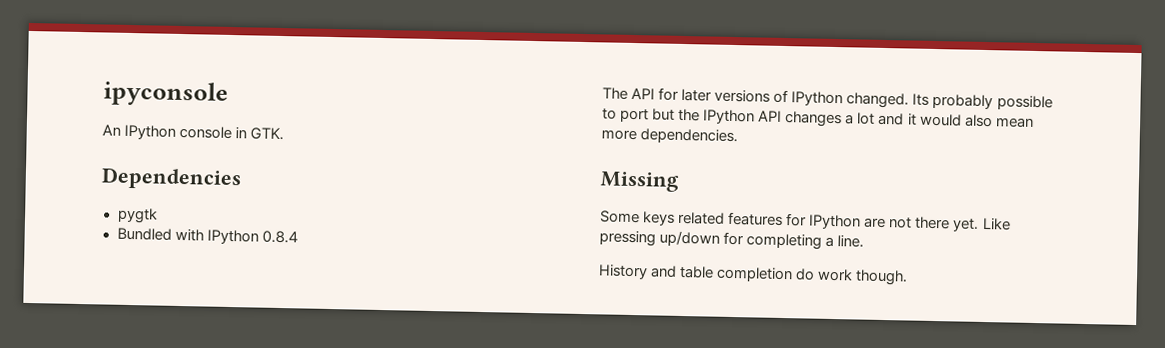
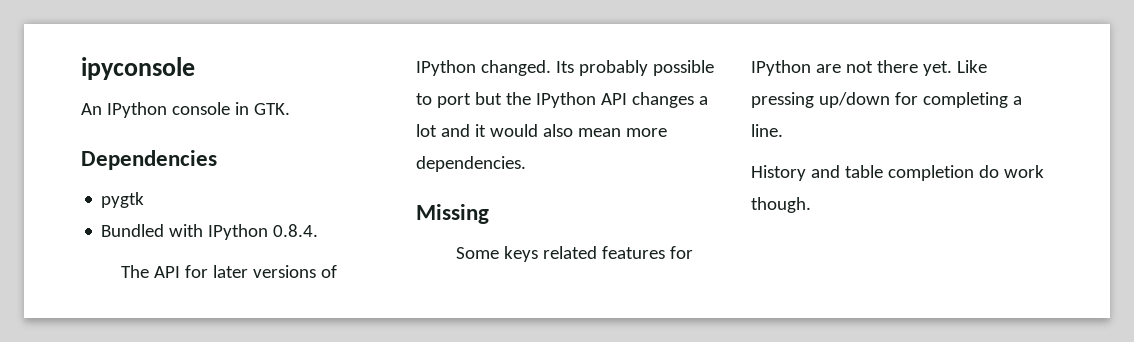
[261,230,298,244] 0.8.4 -> [273,224,319,237] 0.8.4.

